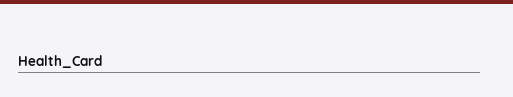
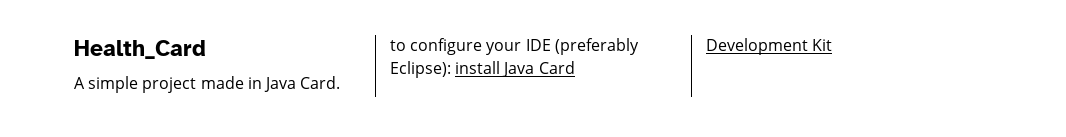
(102, 61) none -> [74,76,341,93] [390,38,639,55] [390,61,575,78] [706,38,833,55] // A simple project made in Java Card. to configure your IDE (preferably Eclipse): install Java Card Development Kit

